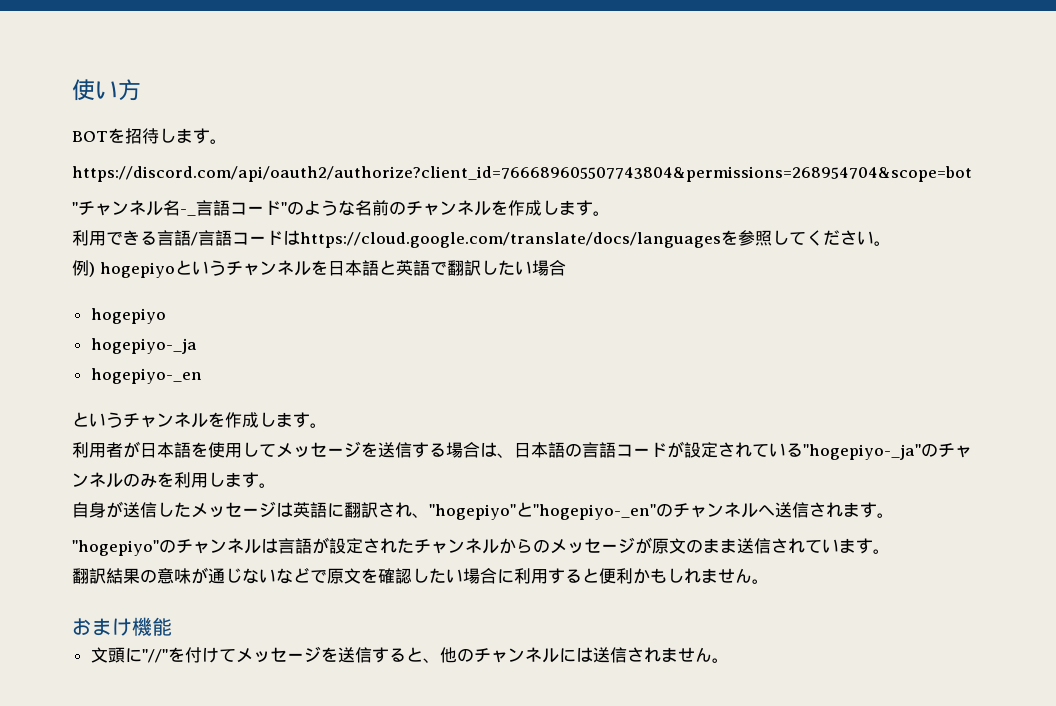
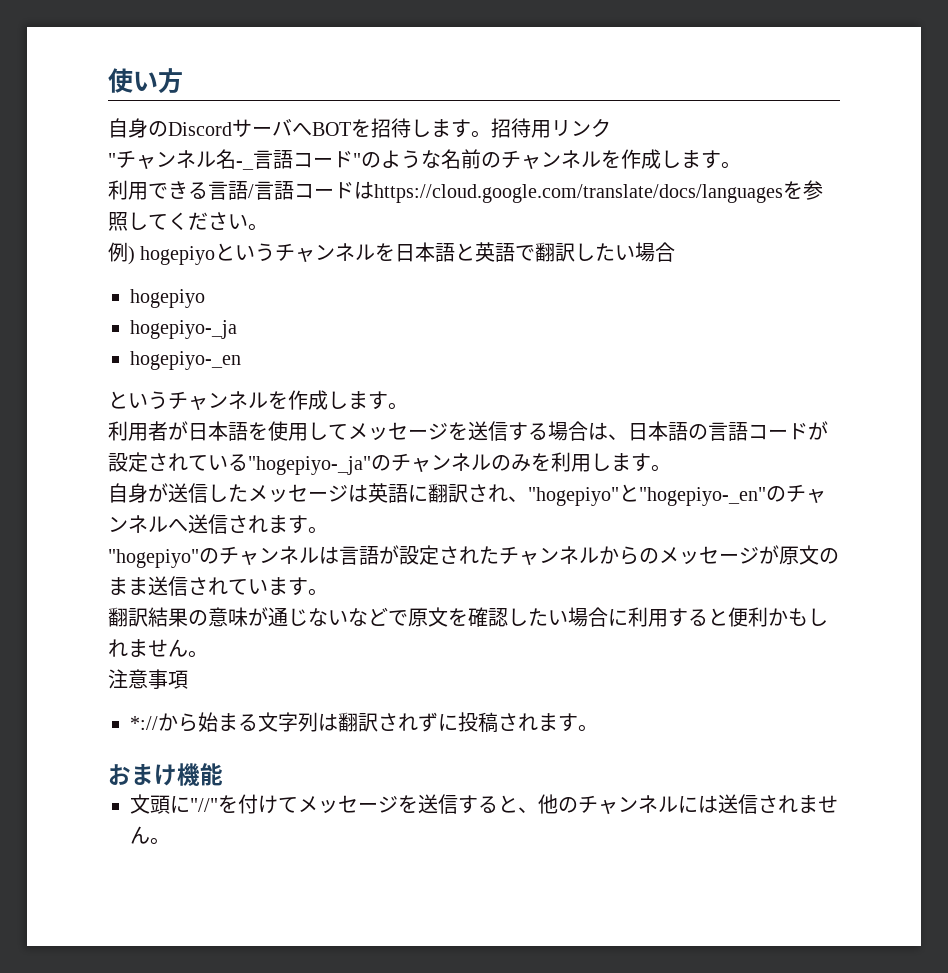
(141, 90) none -> [108,118,312,138] 自身のDiscordサーバへ
[72,166,972,182] // https://discord.com/api/oauth2/authorize?client_id=766689605507743804&permissions=268954704&scope=bot -> [491,118,611,138] 招待用リンク
(769, 581) none -> [108,669,188,689] [130,712,598,733] // 注意事項 // *://から始まる文字列は翻訳されずに投稿されます。

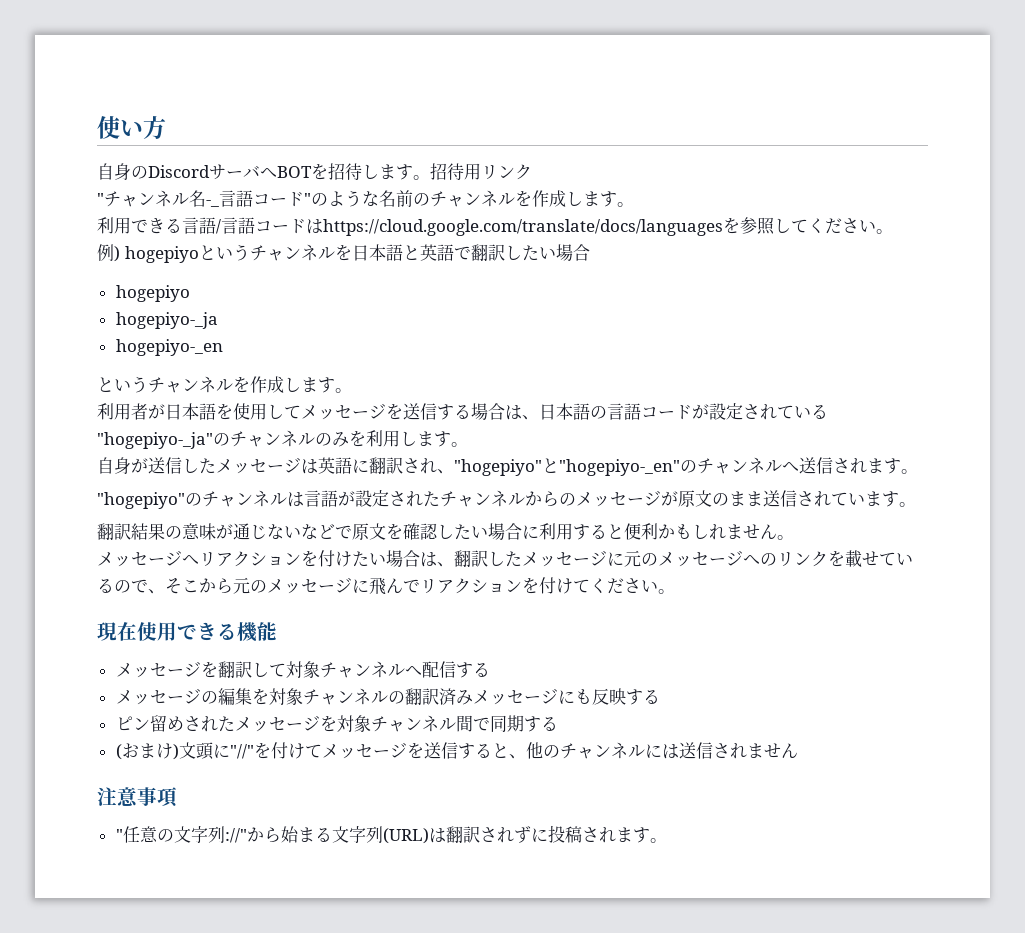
[108,669,188,689] [130,712,598,733] [108,763,223,786] 注意事項 // *://から始まる文字列は翻訳されずに投稿されます。 // おまけ機能 // -> [97,550,913,568] [97,577,675,595] [97,622,277,642] [115,661,490,678] [115,688,660,705] [115,715,558,732] [115,743,179,760] メッセージへリアクションを付けたい場合は、翻訳したメッセージに元のメッセージへのリンクを載せているので、そこから元のメッセージに飛んでリアクションを付けてください。 // 現在使用できる機能 // メッセージを翻訳して対象チャンネルへ配信する // メッセージの編集を対象チャンネルの翻訳済みメッセージにも反映する // ピン留めされたメッセージを対象チャンネル間で同期する // (おまけ)
(150, 835) none -> [97,787,178,807] [115,825,650,844] // 注意事項 // "任意の文字列://"から始まる文字列(URL)は翻訳されずに投稿されます

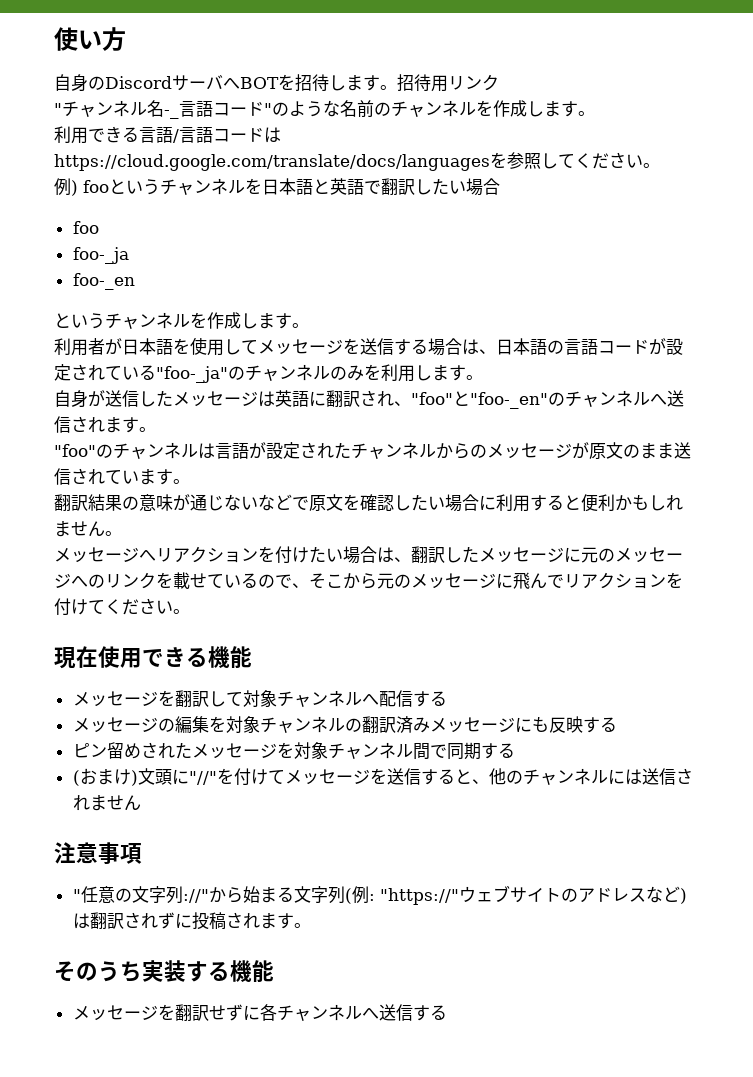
[124,246,199,263] hogepiyo -> [83,180,109,193] foo
[115,285,190,302] [115,312,218,329] [115,339,223,356] hogepiyo // hogepiyo-_ja // hogepiyo-_en -> [72,221,99,234] [72,247,129,264] [72,273,135,290] foo // foo-_ja // foo-_en
[97,432,213,449] "hogepiyo-_ja" -> [156,366,228,383] "foo-_ja"
[454,458,680,476] "hogepiyo"と"hogepiyo-_en" -> [411,391,548,409] "foo"と"foo-_en"
[97,492,185,509] "hogepiyo" -> [54,444,96,457] "foo"
[382,828,429,844] (URL) -> [344,885,687,905] (例: "https://"ウェブサイトのアドレスなど)
(667, 840) none -> [54,960,274,982] [72,1004,447,1021] // そのうち実装する機能 // メッセージを翻訳せずに各チャンネルへ送信する

